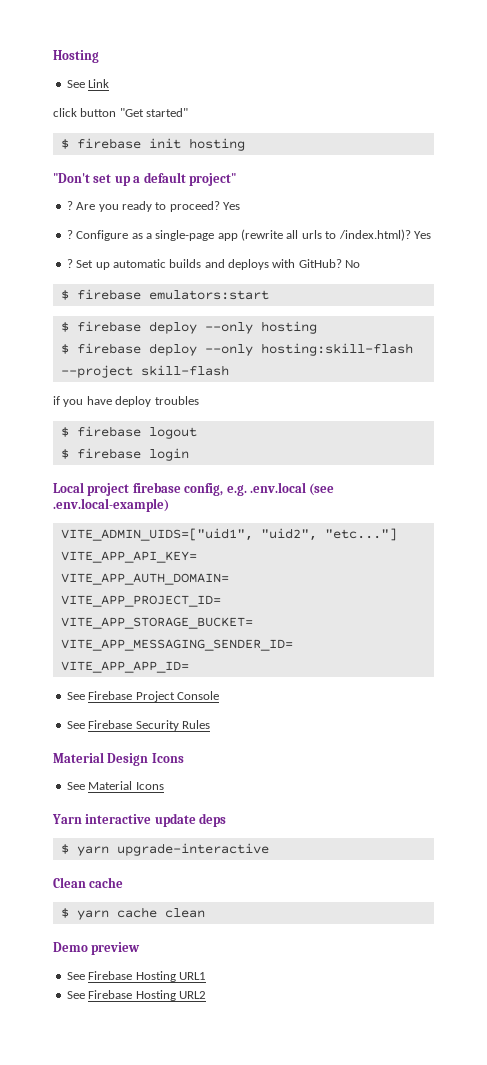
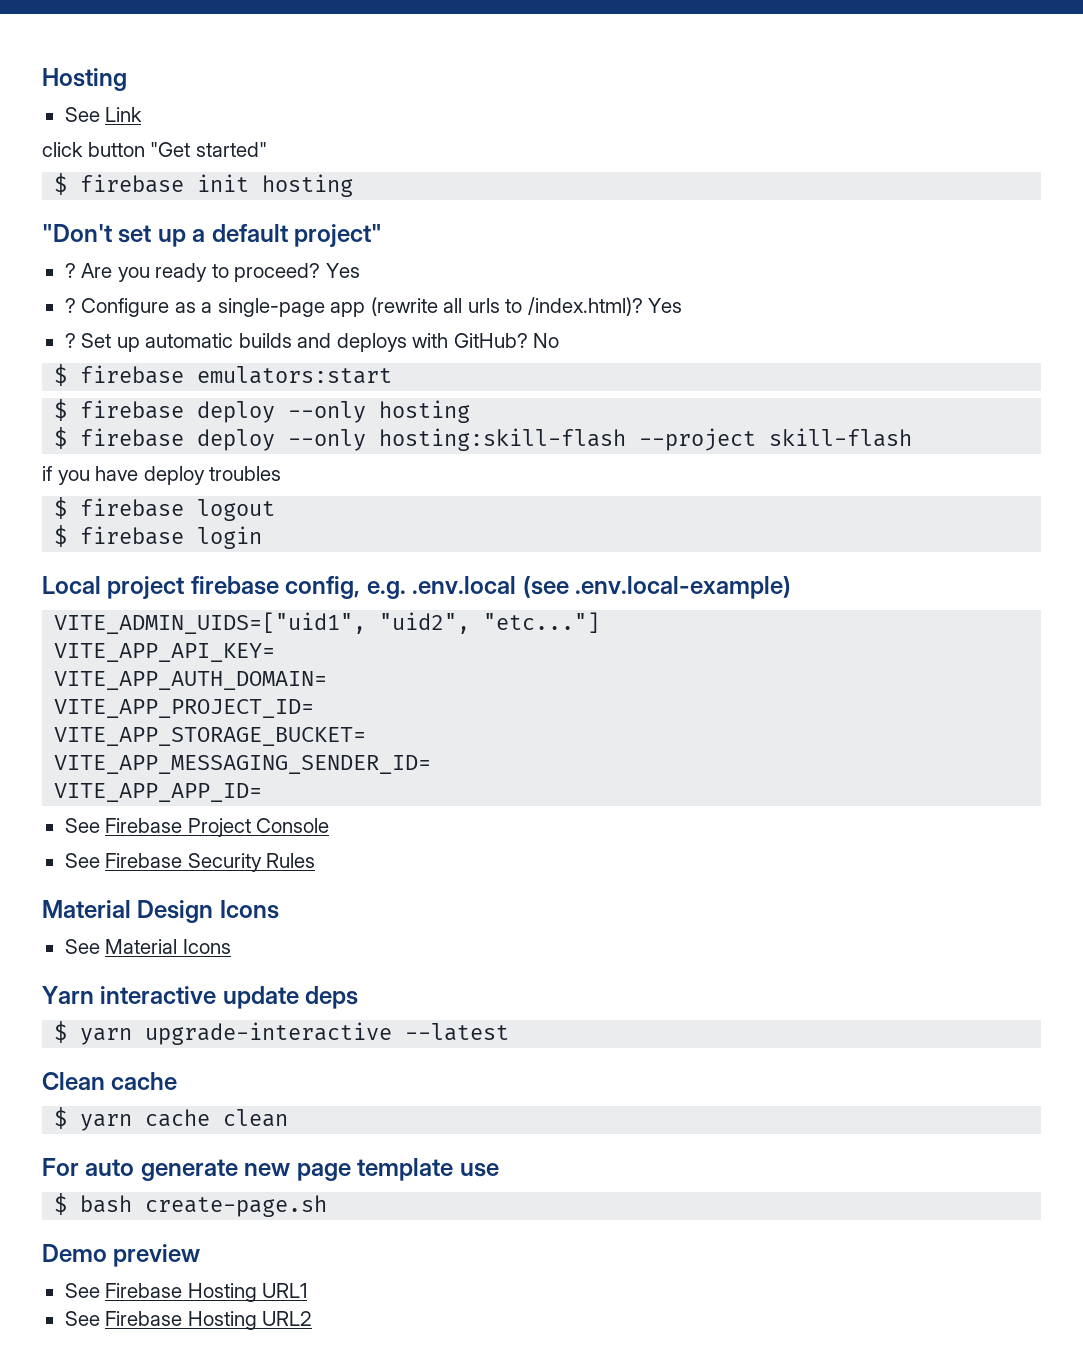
(269, 849) none -> [405,1023,510,1041] --latest
(205, 913) none -> [42,1158,499,1181] [54,1193,328,1217] // For auto generate new page template use // $ bash create-page.sh

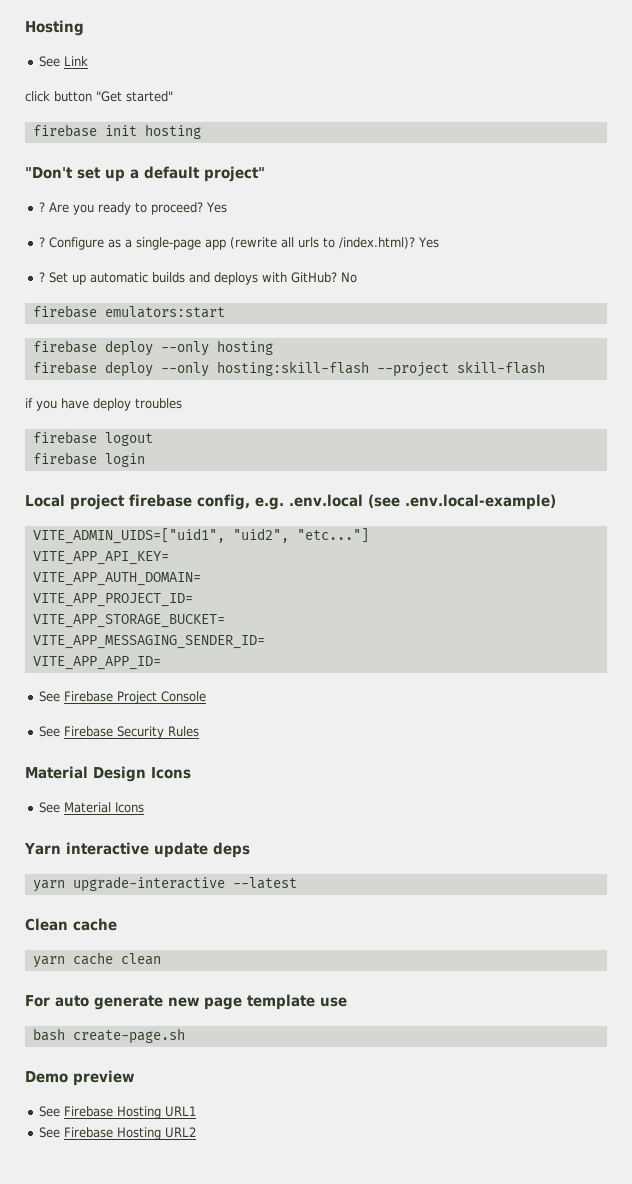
[54,173,68,195] $ -> (173, 96) none
[54,364,68,386] $ -> (358, 277) none
[54,399,68,421] $ -> (225, 312) none
[54,427,68,449] $ -> (273, 347) none
[54,497,68,519] $ -> (182, 403) none
[54,525,68,547] $ -> (153, 439) none
[54,1021,68,1043] $ -> (250, 850) none
[54,1107,68,1129] $ -> (117, 924) none
[54,1193,68,1215] $ -> (347, 1002) none

